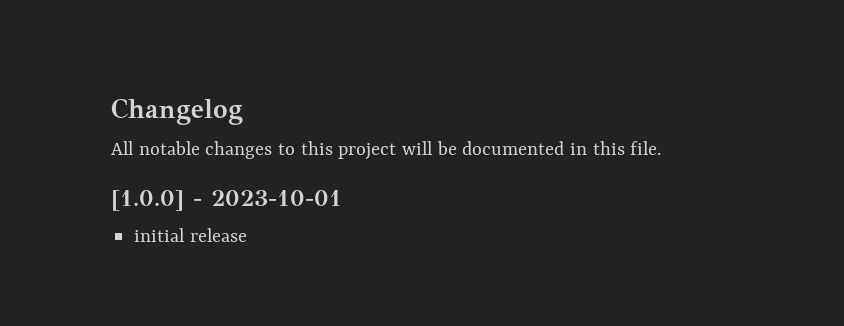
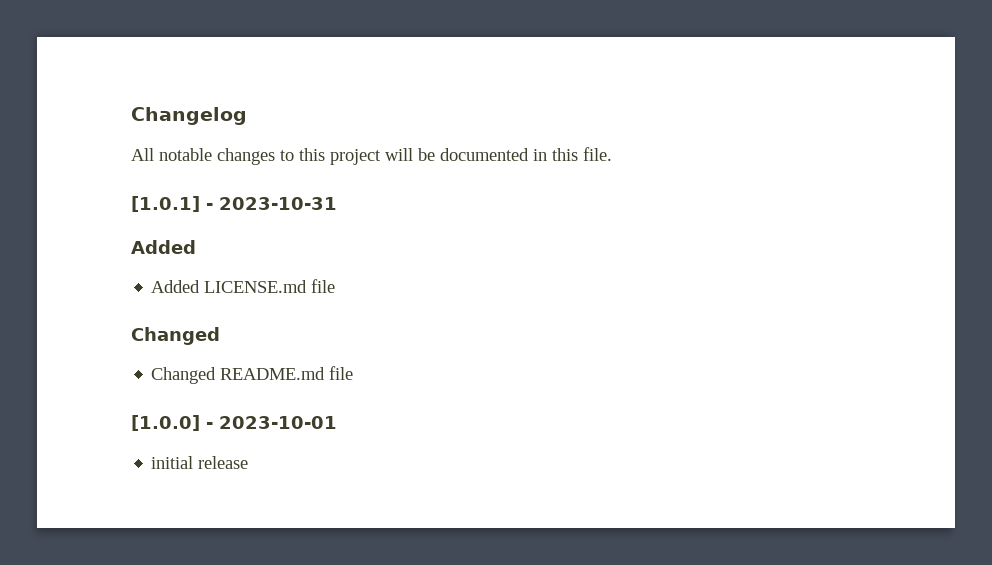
(662, 148) none -> [131,196,337,212] [131,240,196,254] [151,279,336,293] [131,327,220,345] [151,366,354,384] // [1.0.1] - 2023-10-31 // Added // Added LICENSE.md file // Changed // Changed README.md file

